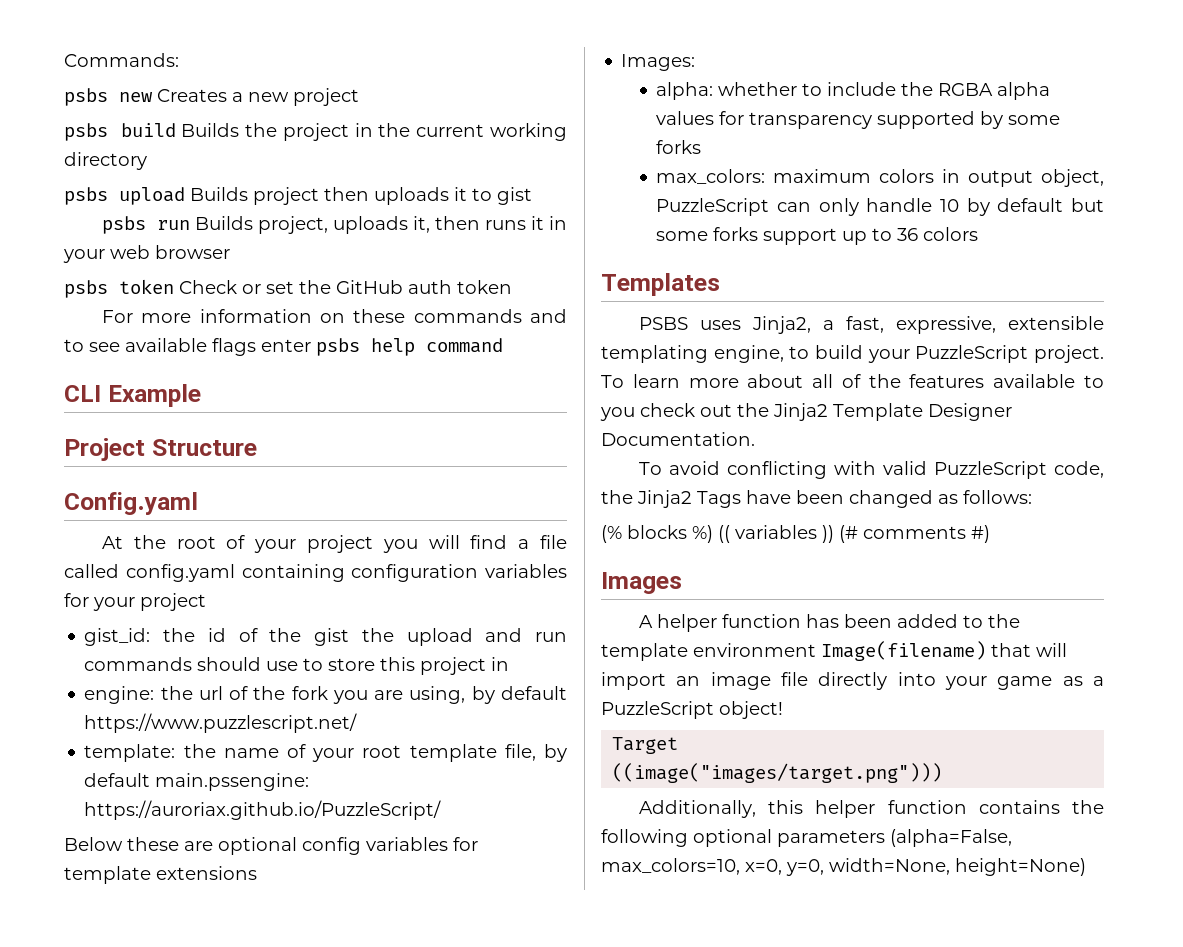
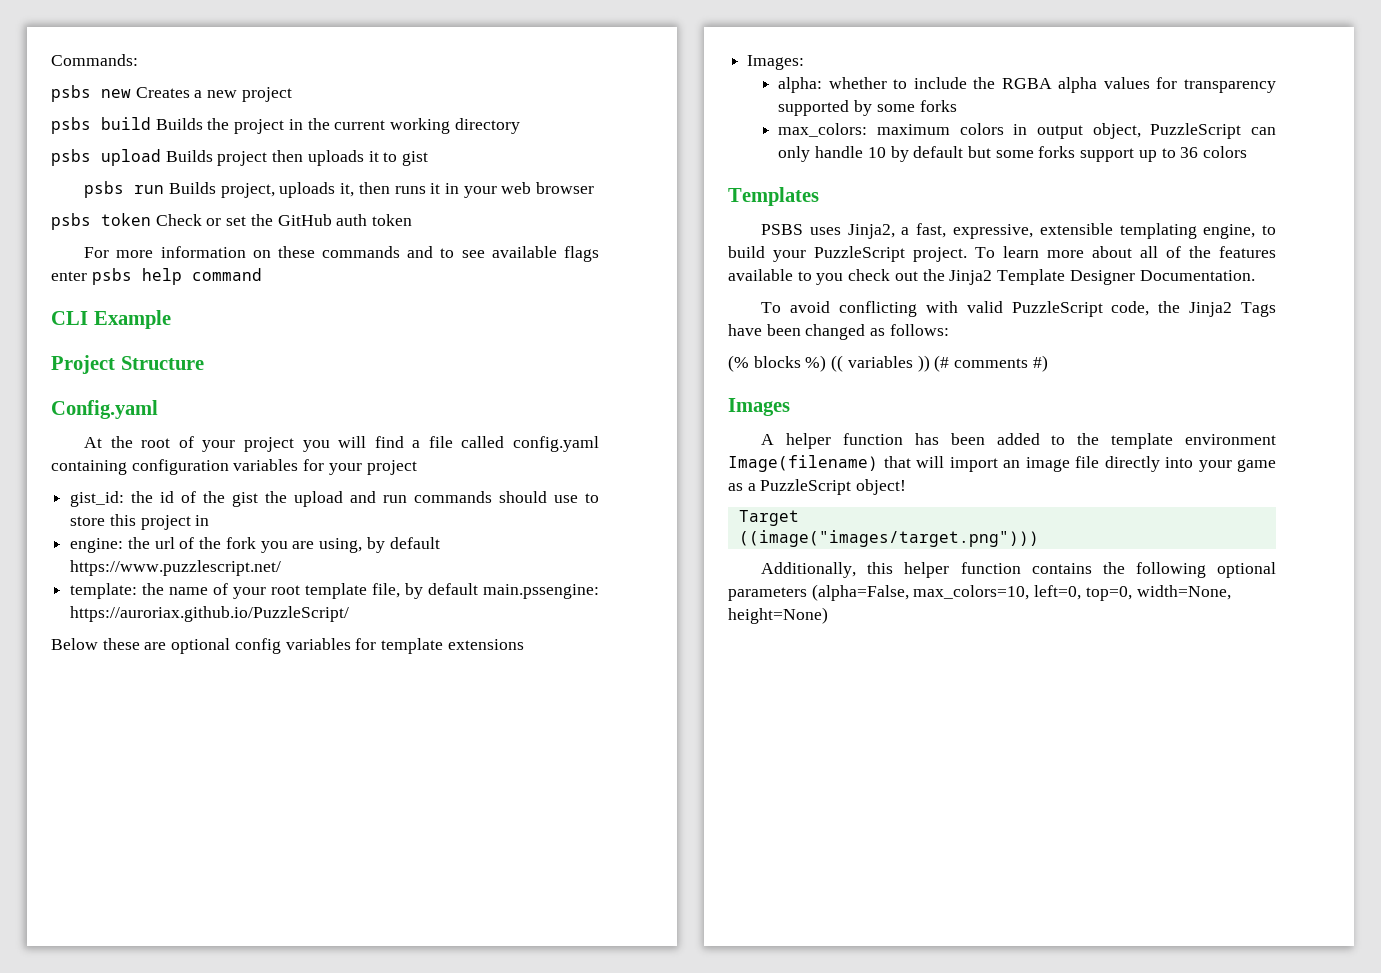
[745,859,824,876] x=0, y=0, -> [1034,585,1132,601] left=0, top=0,

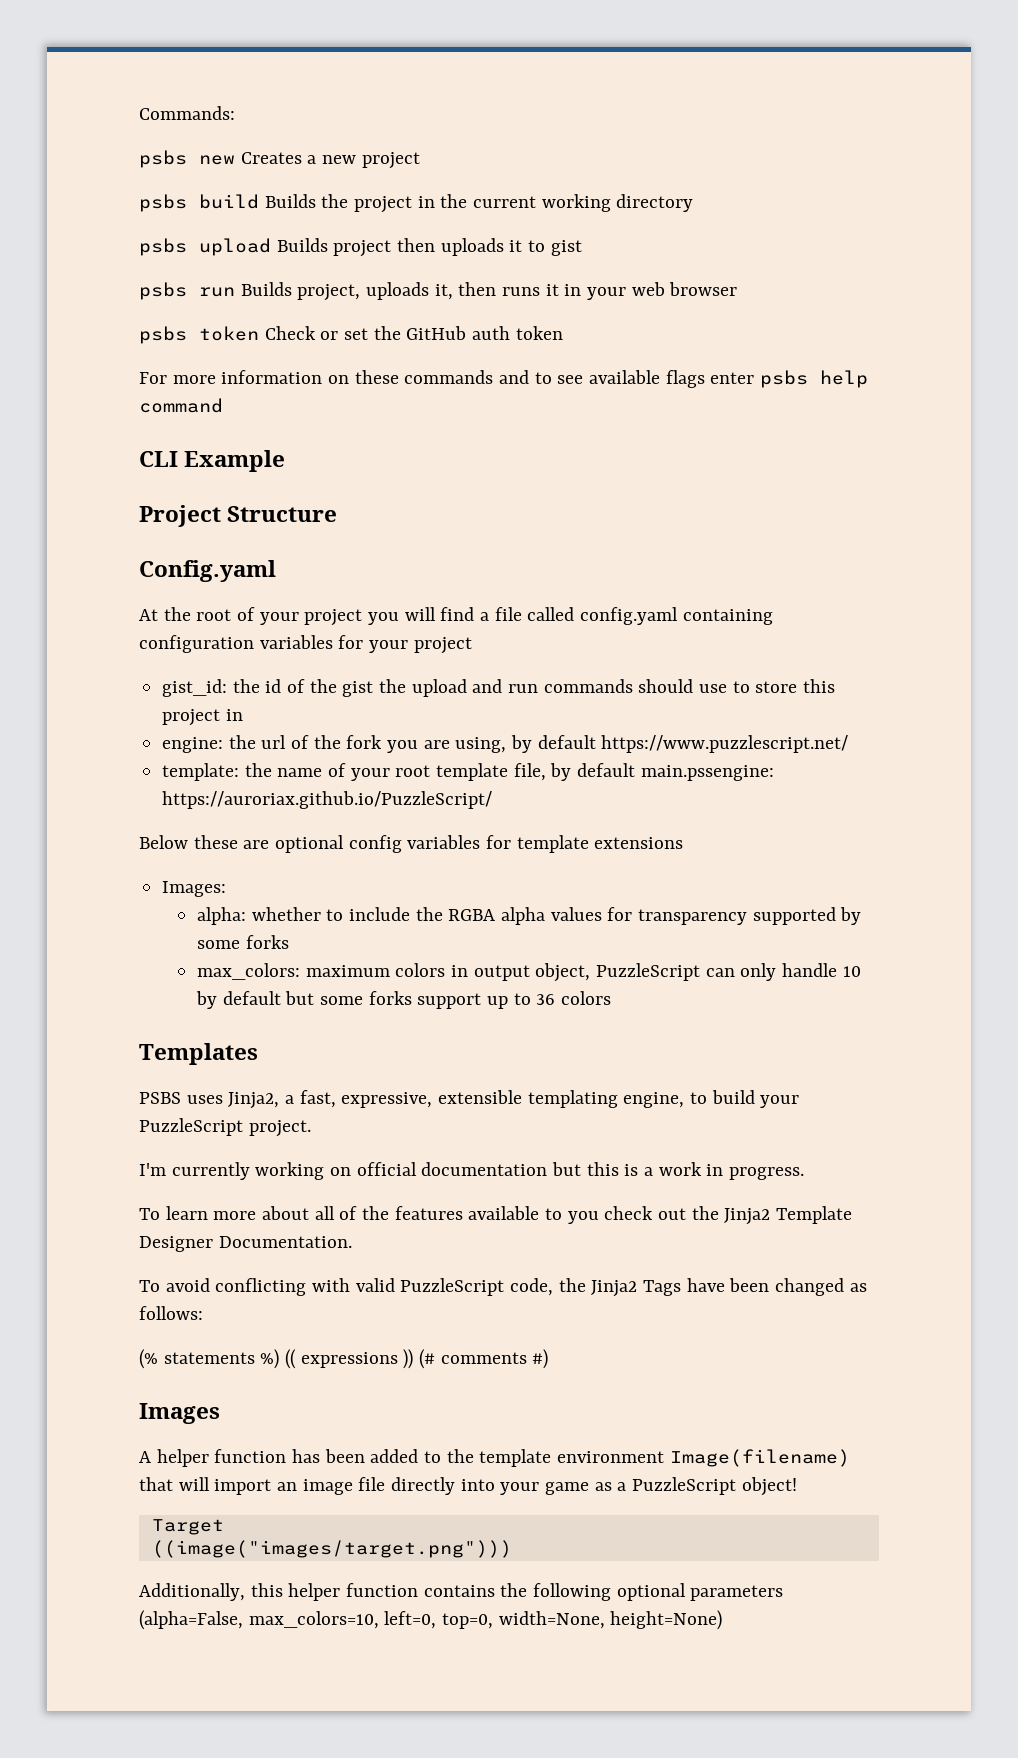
(967, 254) none -> [139,1162,805,1180] // I'm currently working on official documentation but this is a work in progress. //
[753,356,801,368] blocks -> [163,1352,255,1364] statements
[847,356,913,368] variables -> [300,1352,398,1368] expressions

